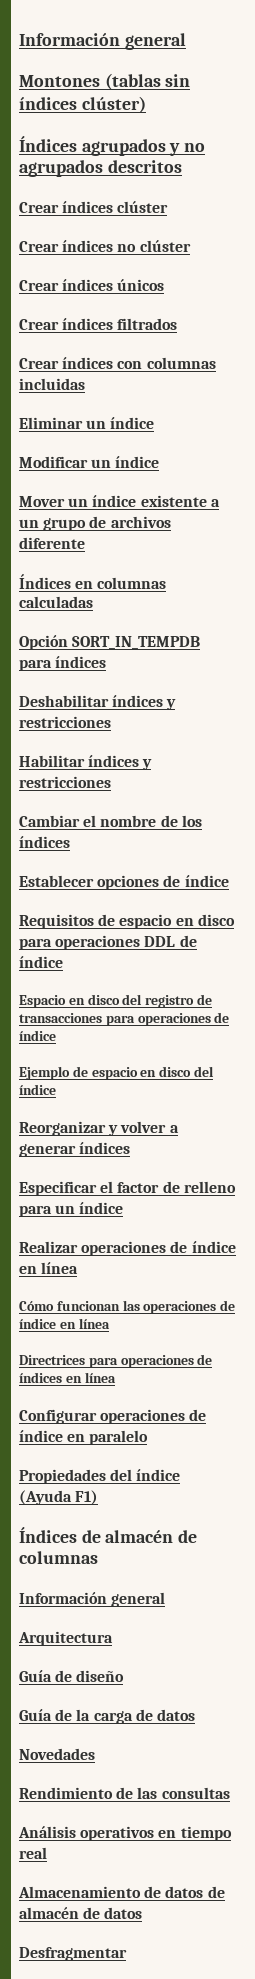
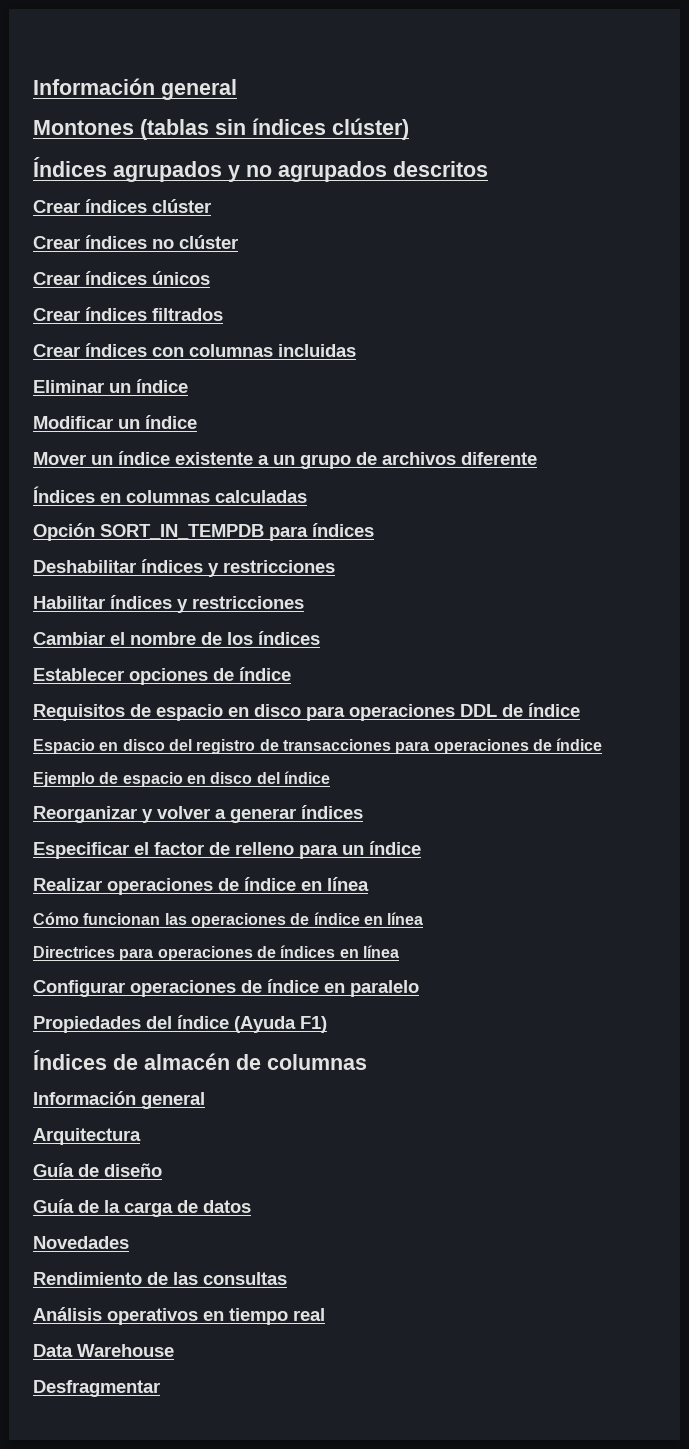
[18,1886,225,1898] [19,1907,143,1919] Almacenamiento de datos de almacén de datos -> [33,1344,174,1357] Data Warehouse

